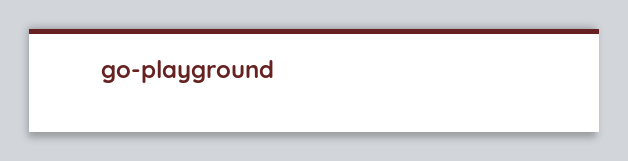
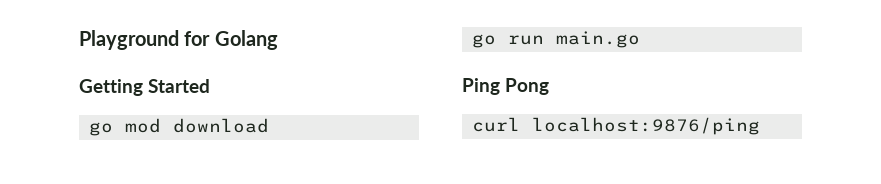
[101,60,274,83] go-playground -> [79,30,278,50] [79,79,210,96] [88,118,269,136] [471,31,640,48] [462,78,549,95] [471,117,760,135] Playground for Golang // Getting Started // go mod download // go run main.go // Ping Pong // curl localhost:9876/ping

